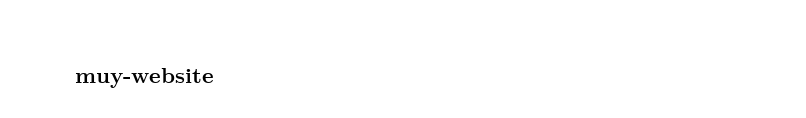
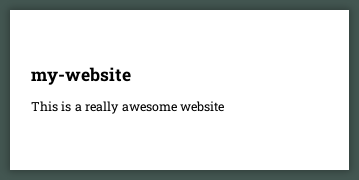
[75,68,214,88] muy-website -> [31,67,131,85] [31,101,224,114] my-website // This is a really awesome website

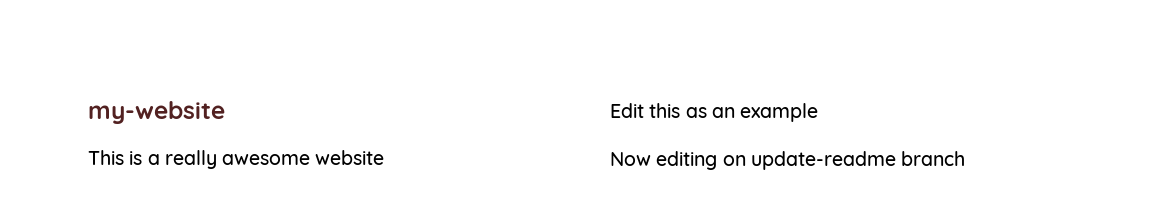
(224, 106) none -> [610,103,819,122] [610,151,966,170] // Edit this as an example // Now editing on update-readme branch

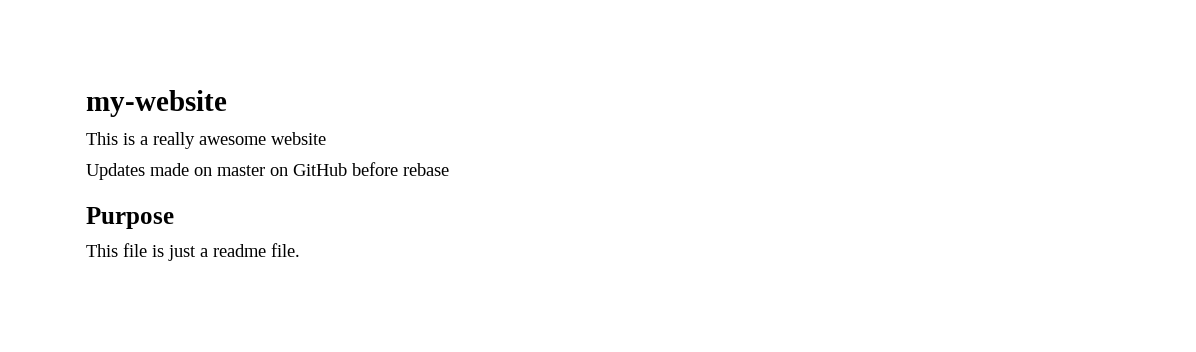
[610,103,819,122] [610,151,966,170] Edit this as an example // Now editing on update-readme branch -> [86,162,449,180] [86,207,174,229] [86,243,300,261] Updates made on master on GitHub before rebase // Purpose // This file is just a readme file.

